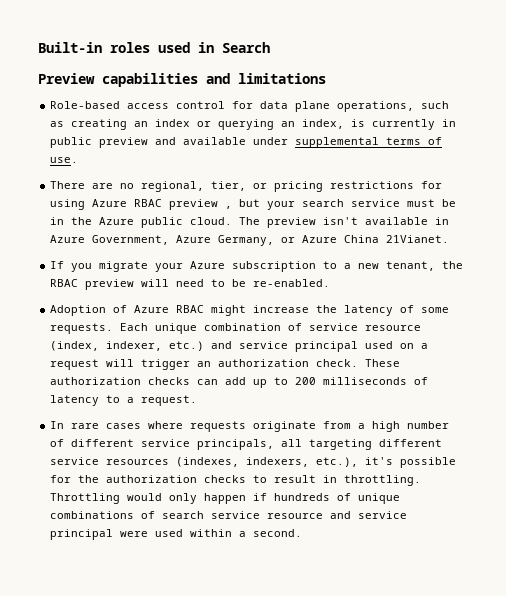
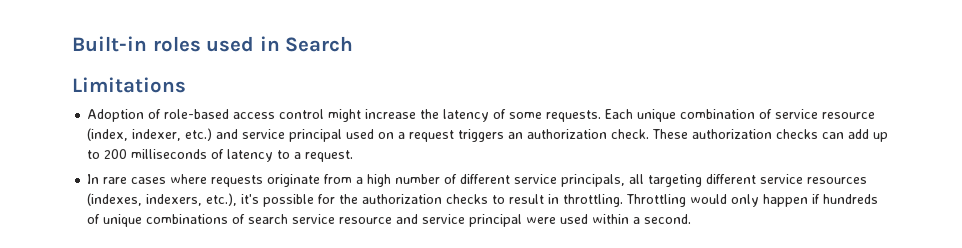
[38,73,326,87] [50,101,450,112] [50,119,457,130] [50,137,443,148] [50,157,79,163] [50,181,443,192] [50,199,457,210] [50,217,450,228] [50,235,450,246] [50,261,464,272] [50,279,331,290] Preview capabilities and limitations // Role-based access control for data plane operations, such as creating an index or querying an index, is currently in public preview and available under supplemental terms of use. // There are no regional, tier, or pricing restrictions for using Azure RBAC preview , but your search service must be in the Azure public cloud. The preview isn't available in Azure Government, Azure Germany, or Azure China 21Vianet. // If you migrate your Azure subscription to a new tenant, the RBAC preview will need to be re-enabled. -> [72,77,186,93] Limitations
[134,305,205,313] Azure RBAC -> [164,109,325,119] role-based access control
[106,359,191,370] will trigger -> [458,129,505,142] triggers

